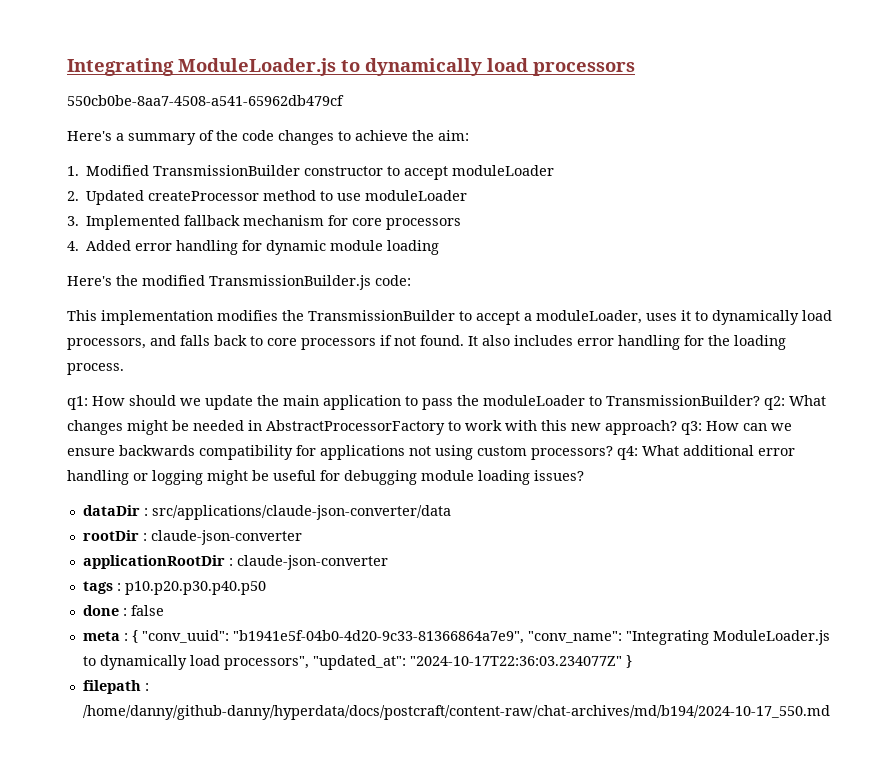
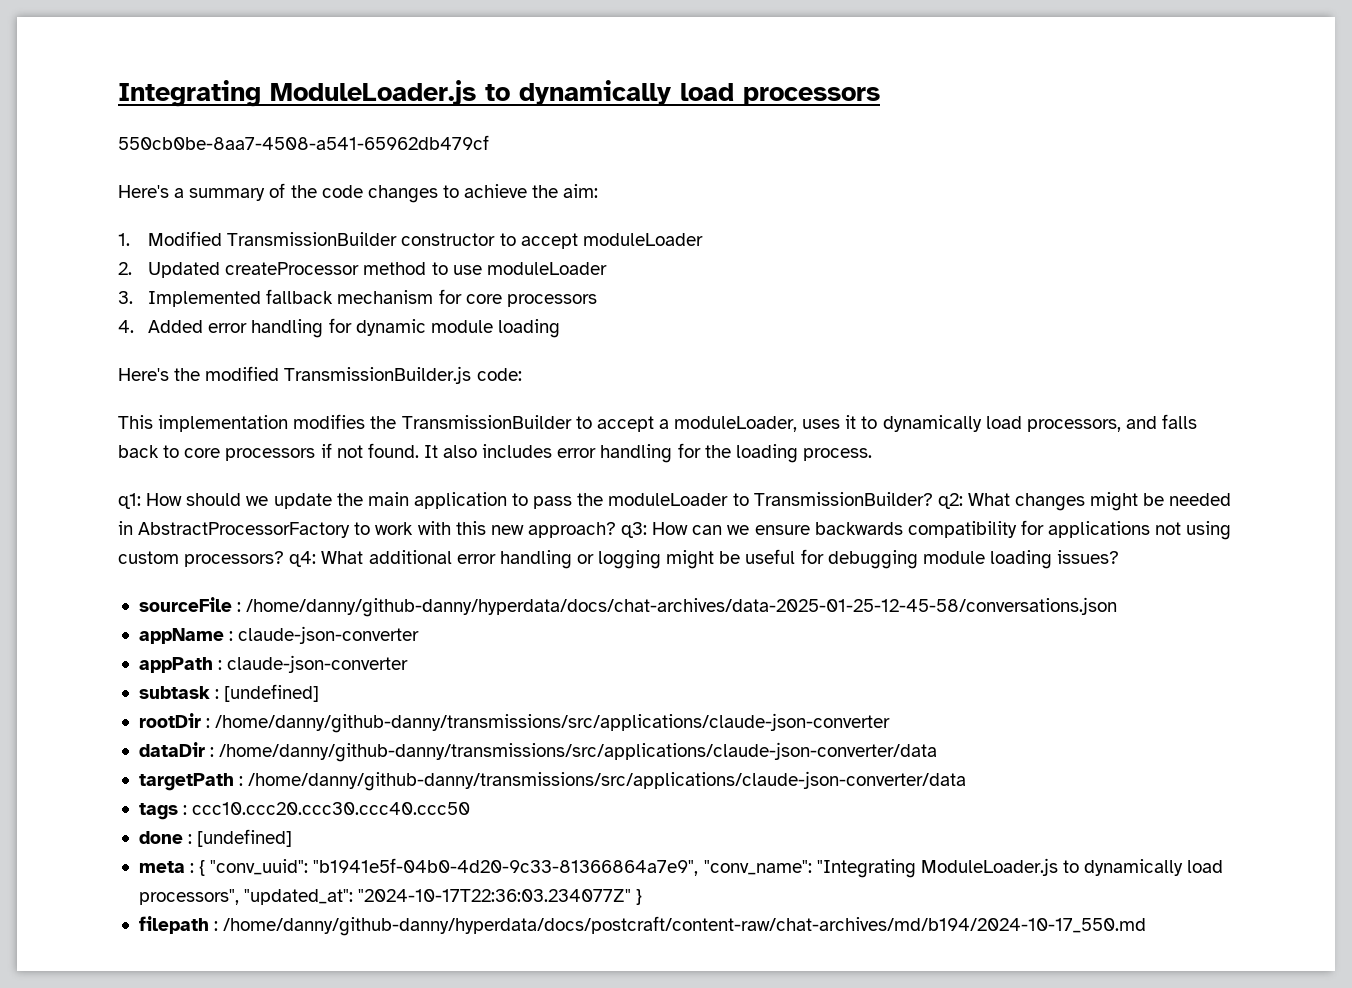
[82,505,451,520] [82,530,302,545] [82,555,388,570] dataDir : src/applications/claude-json-converter/data // rootDir : claude-json-converter // applicationRootDir : claude-json-converter -> [138,597,1118,617] [138,626,420,644] [138,655,409,673] [138,684,320,702] [138,713,891,733] [138,742,938,762] [138,771,967,791] sourceFile : /home/danny/github-danny/hyperdata/docs/chat-archives/data-2025-01-25-12-45-58/conversations.json // appName : claude-json-converter // appPath : claude-json-converter // subtask : [undefined] // rootDir : /home/danny/github-danny/transmissions/src/applications/claude-json-converter // dataDir : /home/danny/github-danny/transmissions/src/applications/claude-json-converter/data // targetPath : /home/danny/github-danny/transmissions/src/applications/claude-json-converter/data
[124,581,266,595] p10.p20.p30.p40.p50 -> [192,802,471,815] ccc10.ccc20.ccc30.ccc40.ccc50
[130,605,164,616] false -> [197,829,293,847] [undefined]

